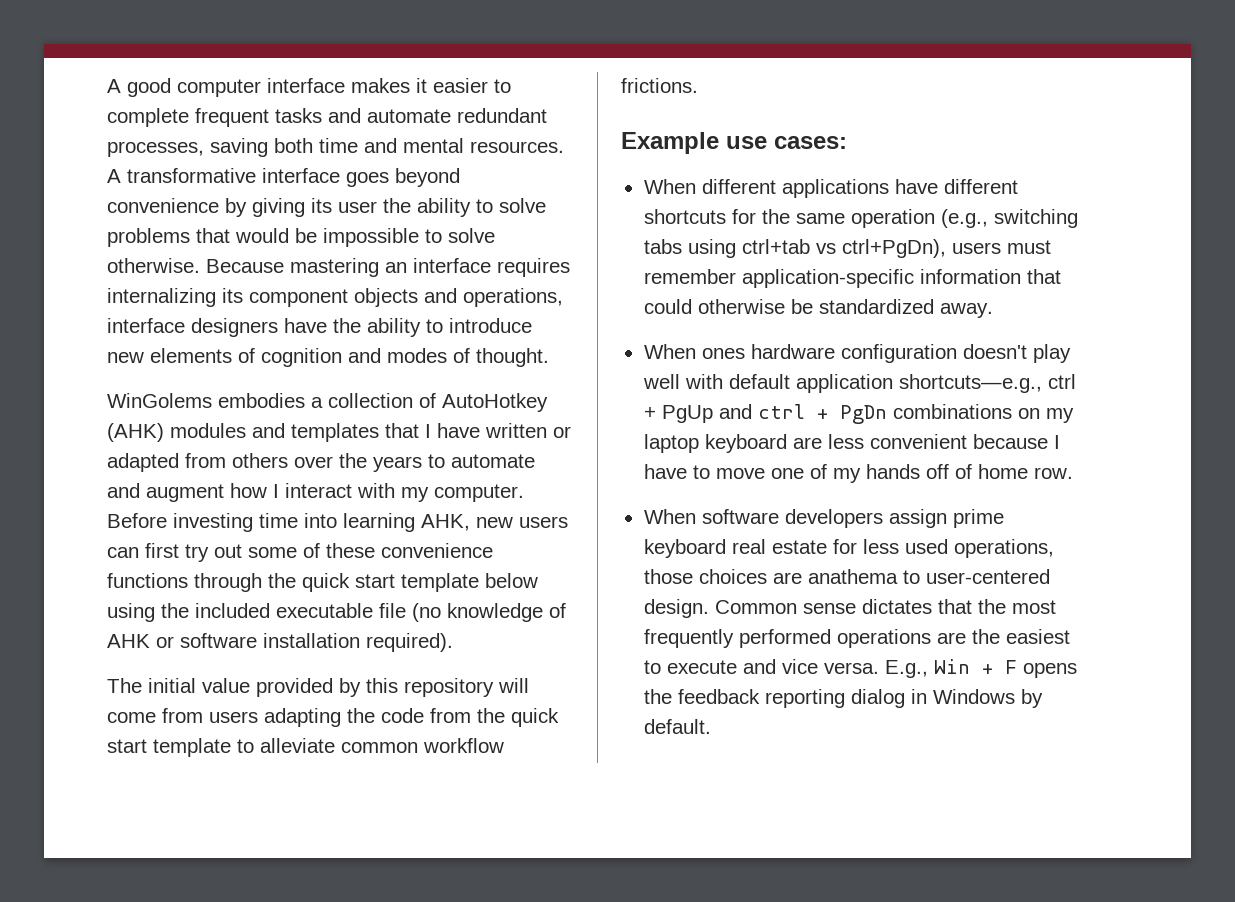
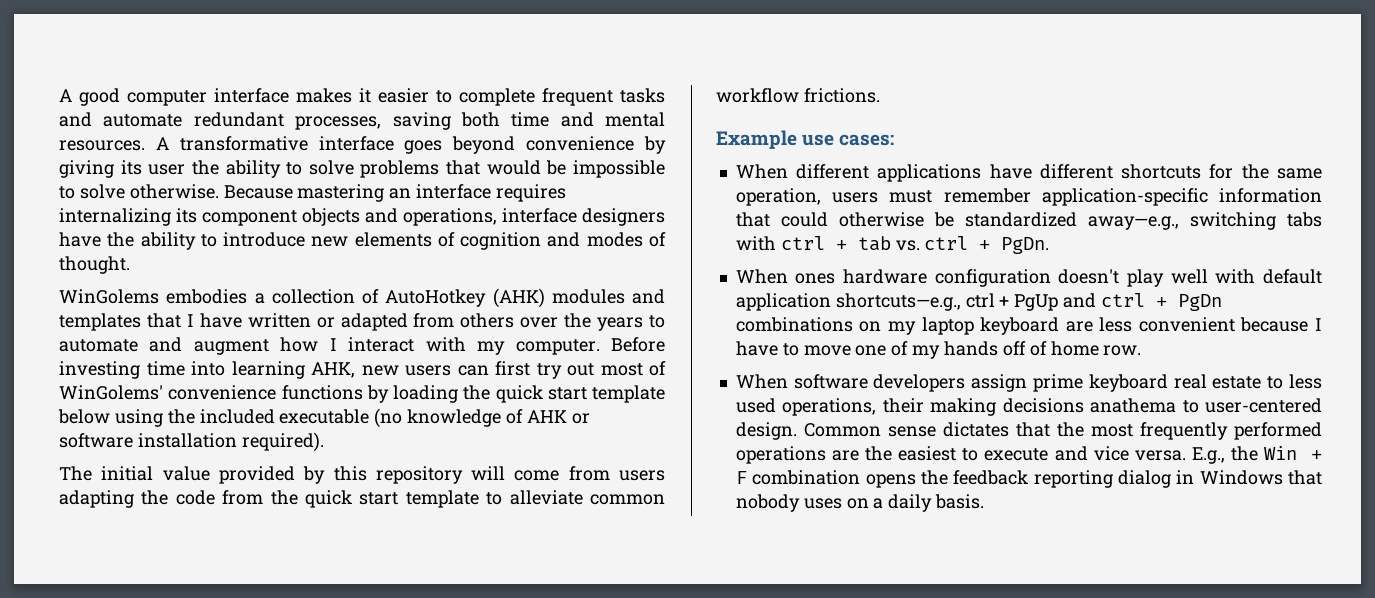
[248,543,493,558] [107,573,262,592] some of these convenience functions through -> [600,361,666,376] [59,385,458,403] most of WinGolems' convenience functions by loading
[379,603,406,618] file -> (370, 416) none
[850,209,1078,228] [643,239,946,258] operation (e.g., switching tabs using ctrl+tab vs ctrl+PgDn), -> [735,188,821,206] operation,
[939,303,993,318] away. -> [1087,212,1322,230] [735,236,1050,254] away—e.g., switching tabs with ctrl + tab vs. ctrl + PgDn.
[832,539,857,554] for -> [1267,376,1284,389] to
[643,569,802,584] those choices are -> [882,398,1084,416] their making decisions
(928, 669) none -> [1231,446,1259,461] the
(1017, 667) none -> [752,470,861,485] combination
[1020,689,1043,708] [643,719,711,734] by default. -> [1288,470,1322,485] [735,494,985,512] that nobody uses on a daily basis.

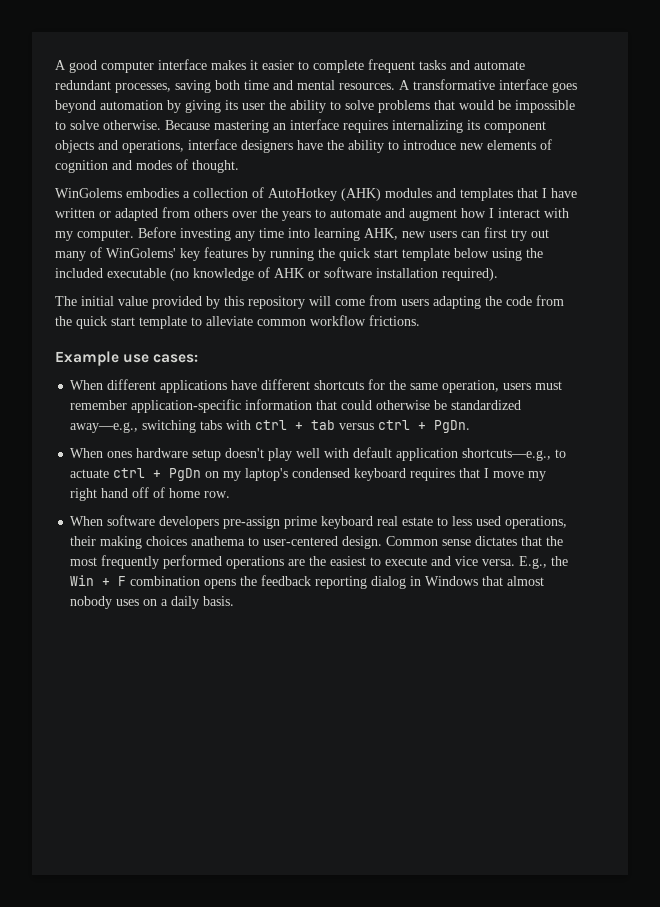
[526,136,635,151] convenience -> [100,100,163,110] automation
(140, 370) none -> [235,231,255,241] any
[600,363,643,376] most -> [55,251,86,261] many
[168,385,458,403] convenience functions by loading -> [180,247,314,261] key features by running
[895,240,920,251] vs. -> [339,423,375,430] versus
[934,269,1051,287] configuration -> [192,449,222,461] setup
[965,293,1097,311] ctrl + PgUp and -> [555,449,567,458] [70,469,110,478] to actuate
[735,317,853,332] combinations -> (202, 474) none
[921,317,1322,335] [735,341,998,359] laptop keyboard are less convenient because I have to move one of my hands -> [245,468,547,481] [70,488,129,501] laptop's condensed keyboard requires that I move my right hand
[971,374,1028,392] assign -> [223,516,281,529] pre-assign
[1002,398,1084,413] decisions -> [146,536,188,546] choices
(1322, 477) none -> [507,576,545,586] almost

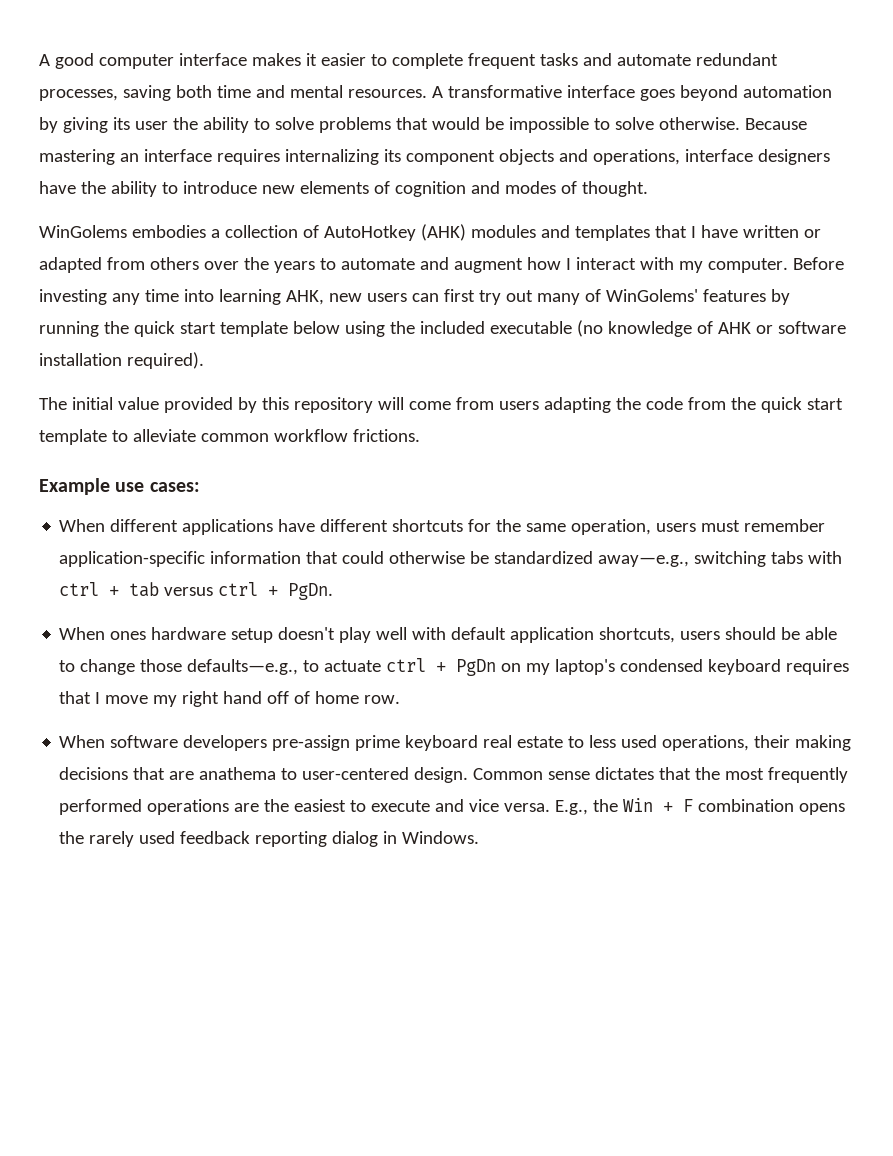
[180,248,200,261] key -> (698, 295) none
[462,448,552,461] shortcuts—e.g., -> [599,627,838,643] [59,659,299,675] shortcuts, users should be able to change those defaults—e.g.,
[146,536,188,546] choices -> [59,767,195,780] decisions that are
(258, 581) none -> [89,831,176,847] rarely used
[425,576,545,586] [70,596,235,609] Windows that almost nobody uses on a daily basis. -> [402,831,480,844] Windows.

